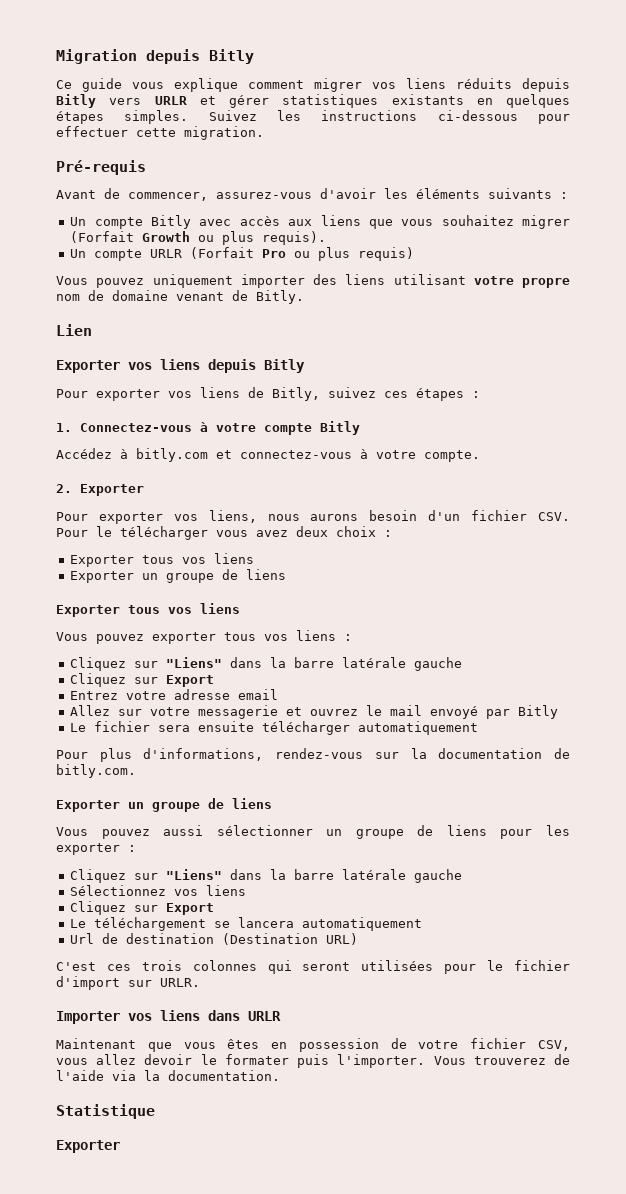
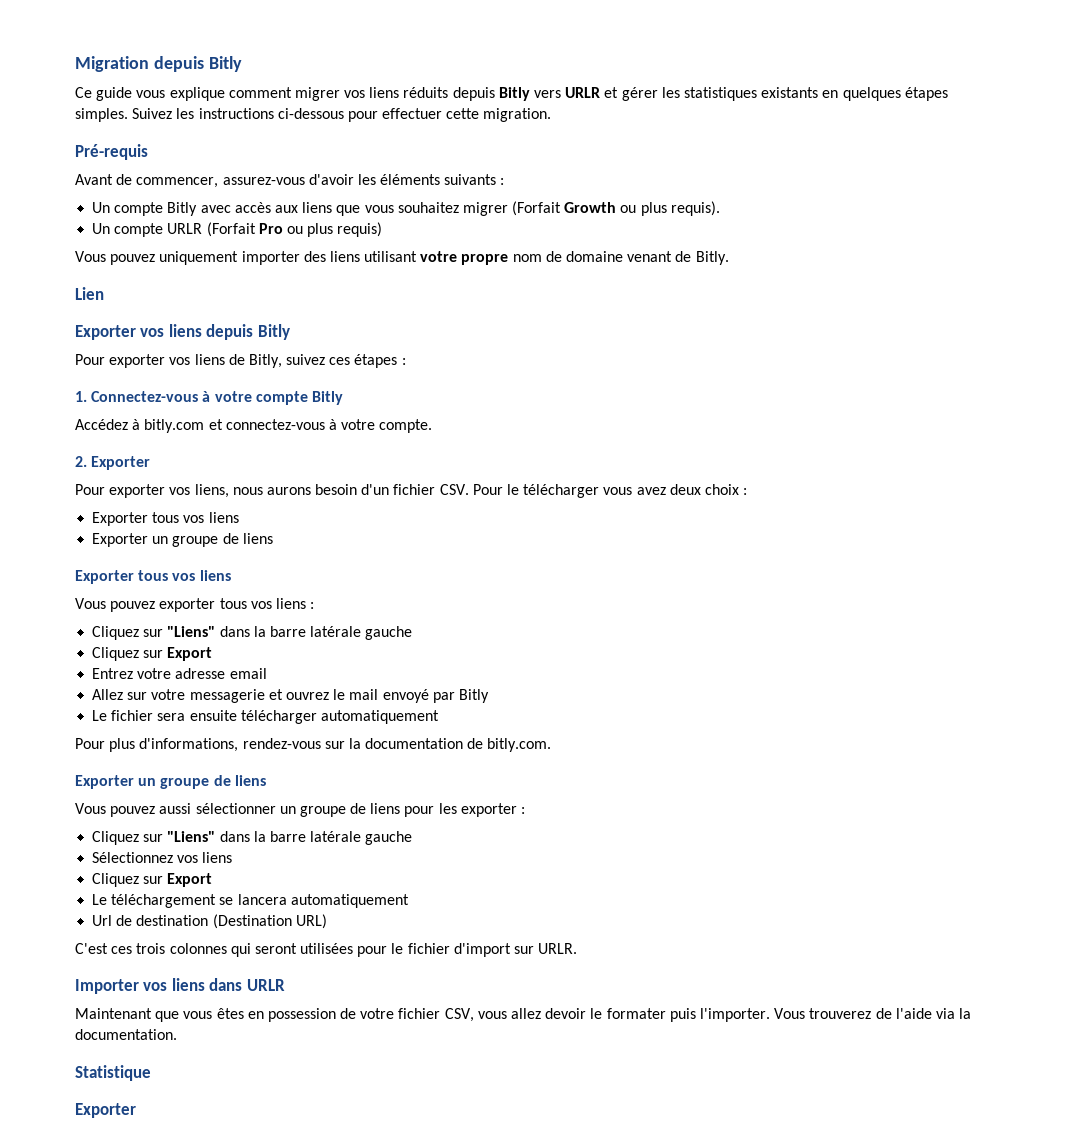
(269, 101) none -> [661,87,680,98] les

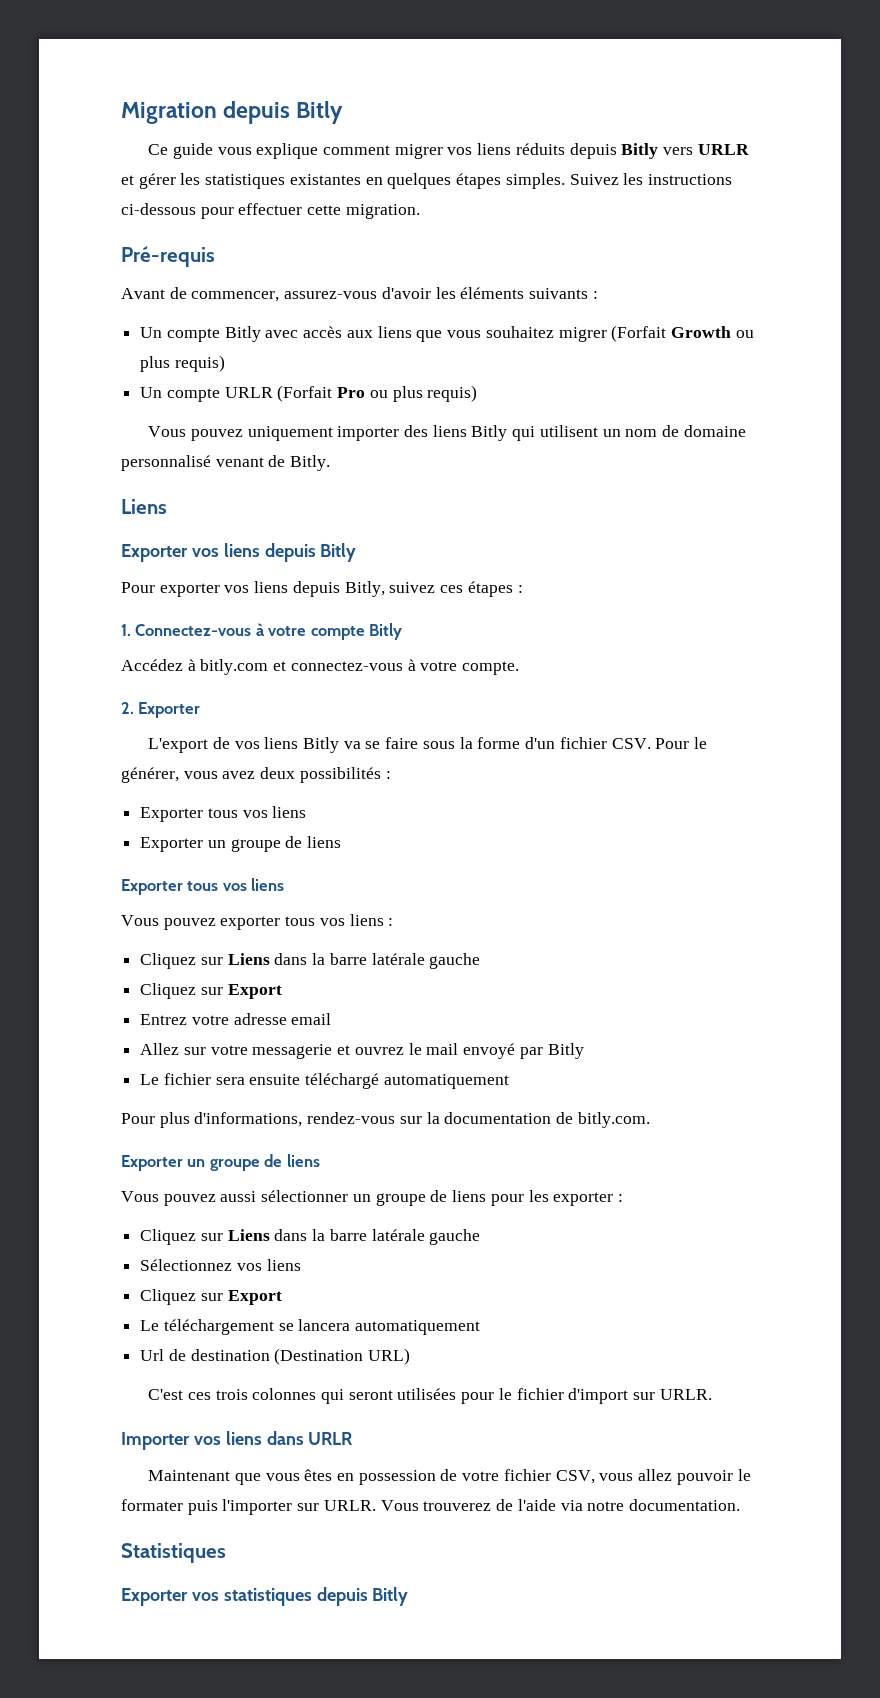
[761,87,819,98] existants -> [289,174,361,185] existantes
[670,201,720,216] requis). -> [174,355,225,372] requis)
[364,251,509,265] utilisant votre propre -> [471,425,621,441] Bitly qui utilisent un
(624, 256) none -> [121,455,211,471] personnalisé
[75,287,104,300] Lien -> [121,499,167,514] Liens
[228,354,245,365] de -> [292,581,340,597] depuis
[75,484,358,498] Pour exporter vos liens, nous aurons besoin -> [148,737,521,753] L'export de vos liens Bitly va se faire sous la forme
[523,484,600,498] télécharger -> [121,767,179,783] générer,
[704,484,739,495] choix -> [299,767,381,783] possibilités
[167,626,216,637] "Liens" -> [227,953,270,965] Liens
[240,710,317,724] télécharger -> [305,1073,380,1089] téléchargé
[167,831,216,842] "Liens" -> [227,1229,270,1241] Liens
[545,1008,587,1019] devoir -> [676,1470,733,1485] pouvoir
[699,1008,770,1022] l'importer. -> [222,1499,376,1515] l'importer sur URLR.
[959,1008,972,1019] la -> [587,1501,625,1511] notre
[75,1065,151,1081] [75,1103,136,1118] Statistique // Exporter -> [121,1543,226,1563] [121,1587,409,1606] Statistiques // Exporter vos statistiques depuis Bitly

